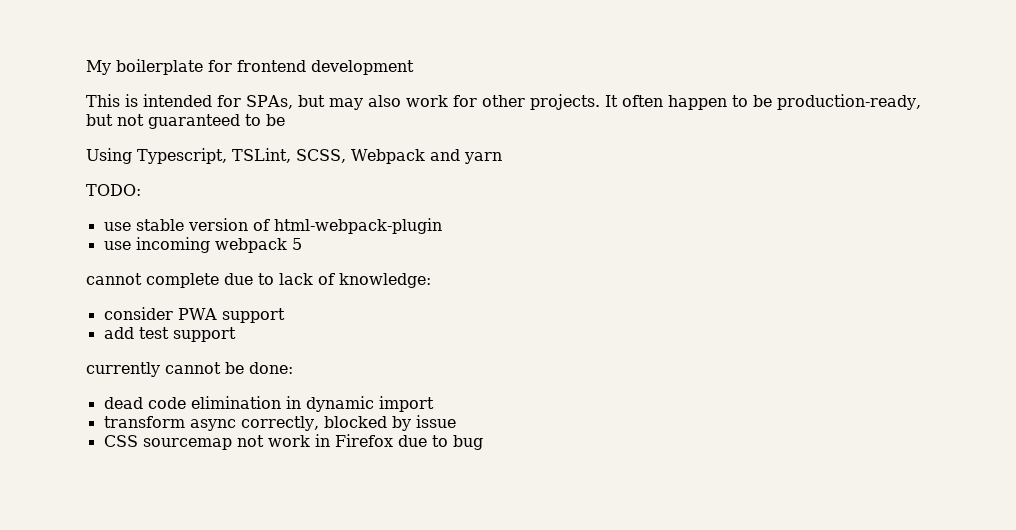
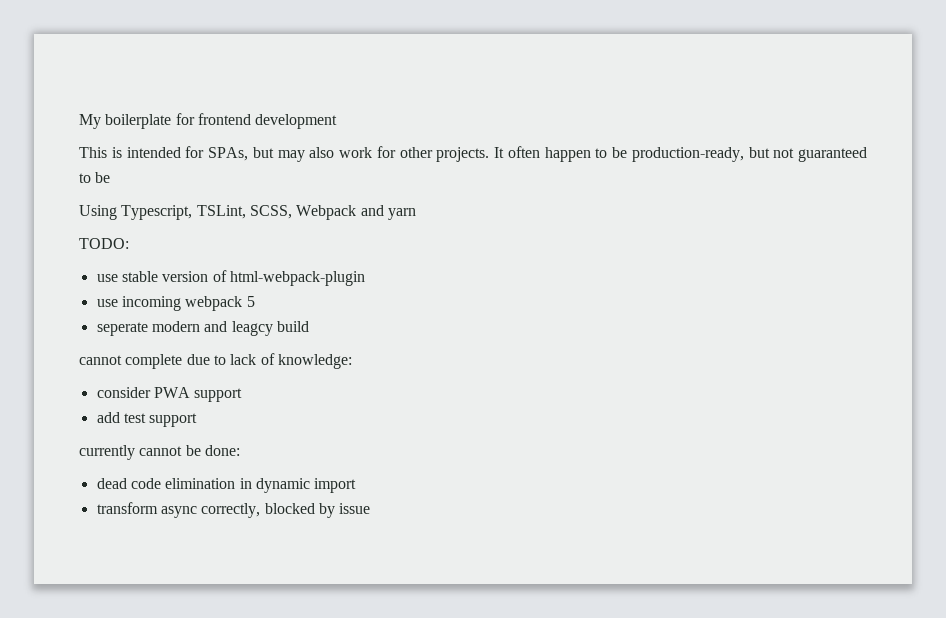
(302, 244) none -> [96,321,309,336] // seperate modern and leagcy build
[103,434,483,450] // CSS sourcemap not work in Firefox due to bug -> (371, 508) none

